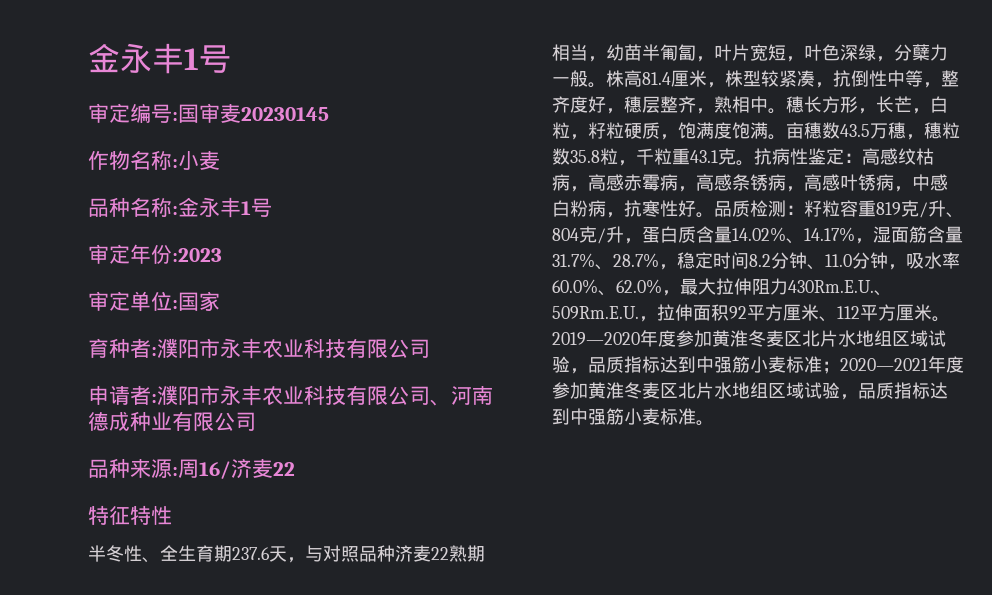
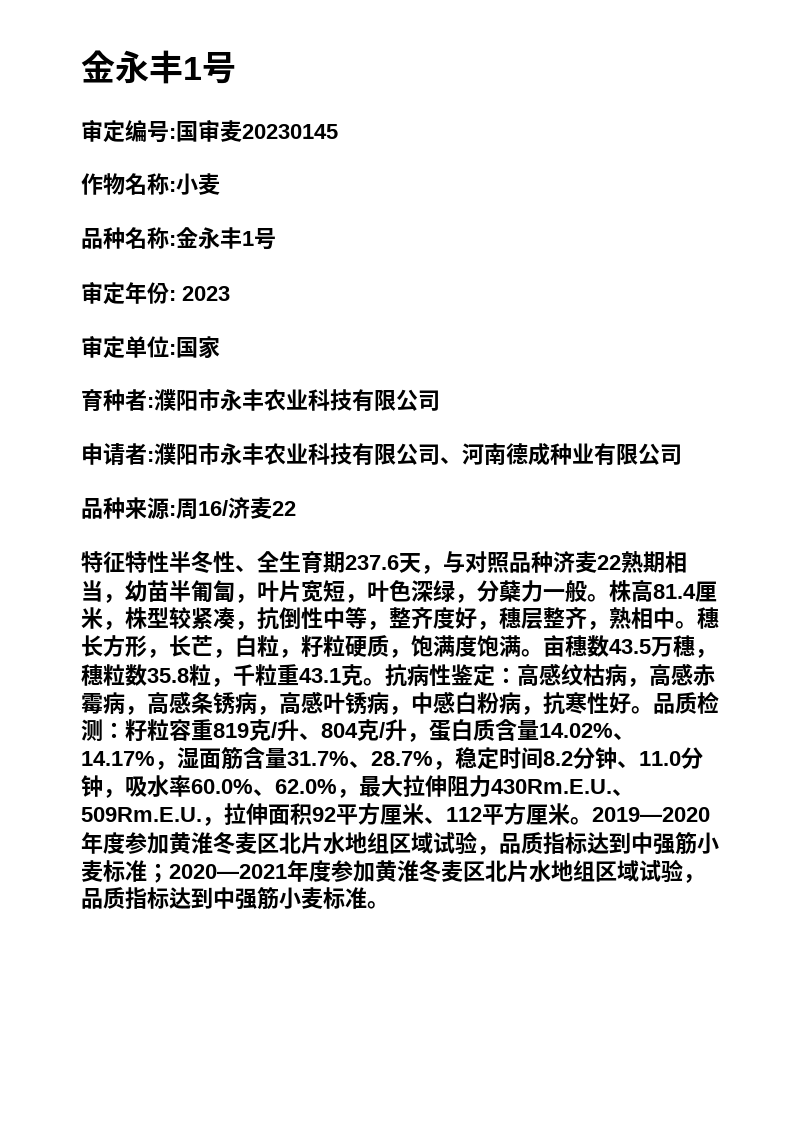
[172,248,222,262] :2023 -> [169,286,230,301] : 2023
(172, 515) // -> (169, 562) none

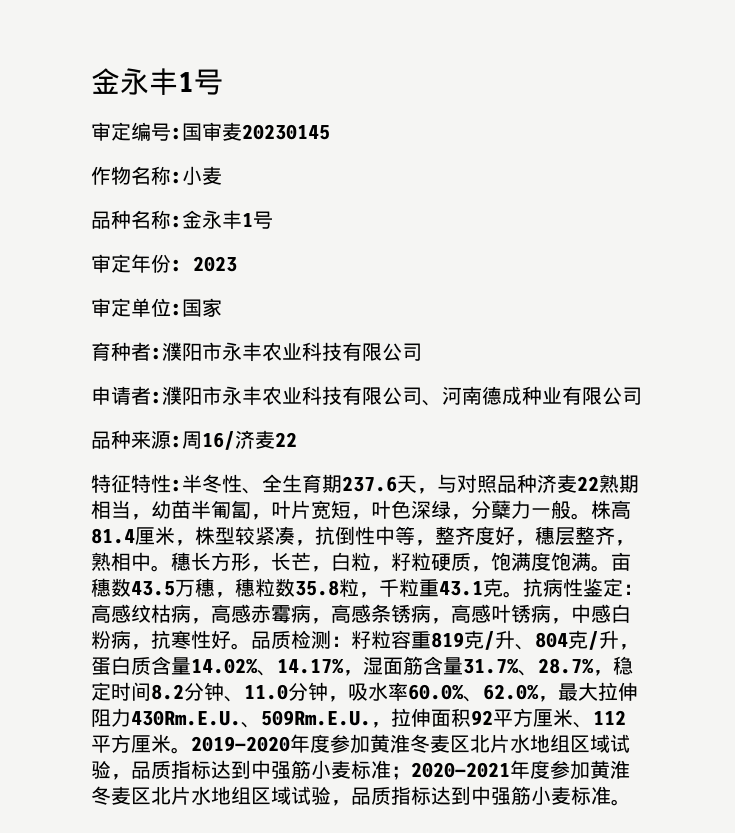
(169, 562) none -> [171,479,182,492] :

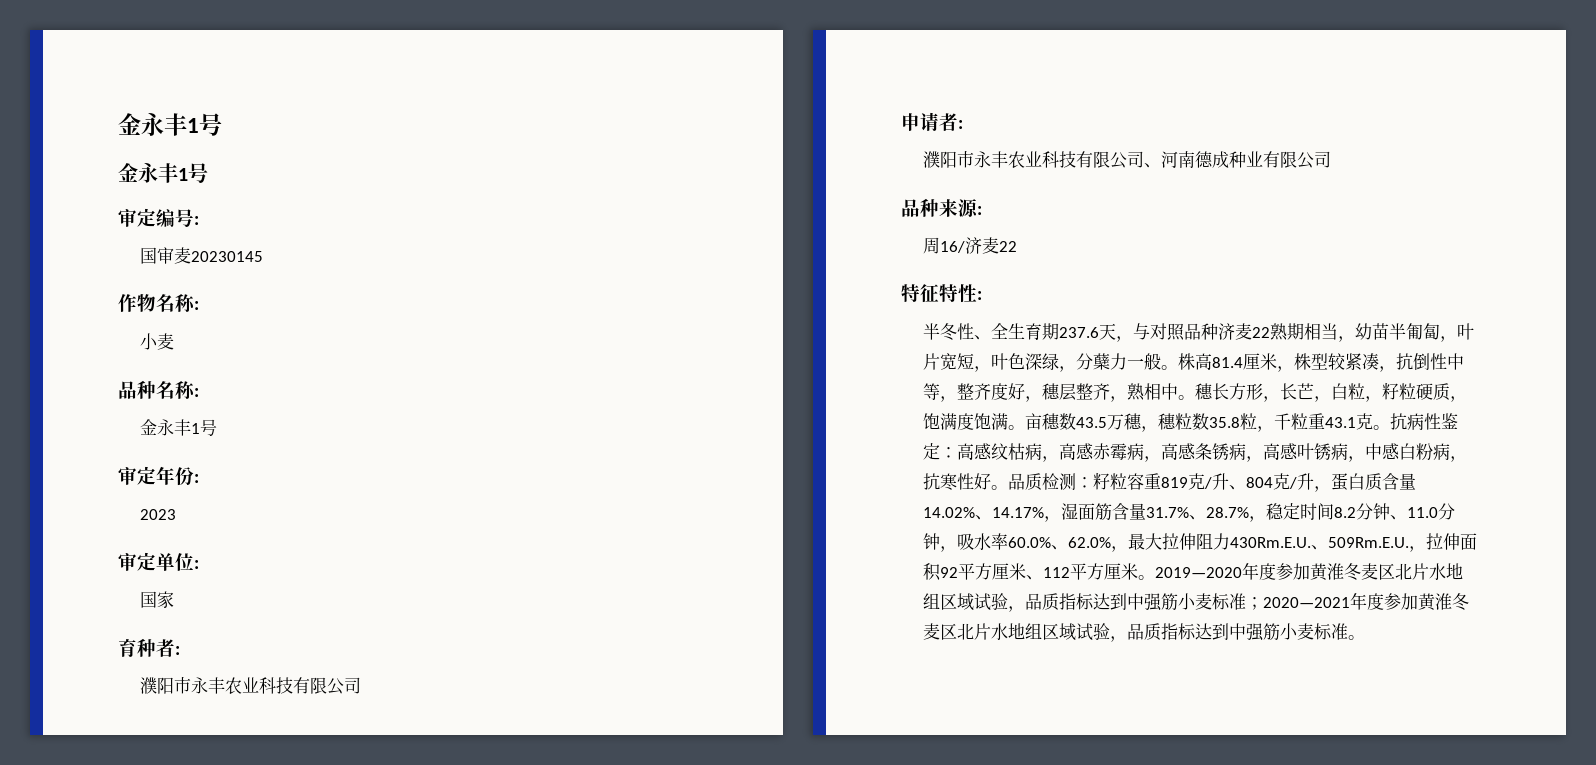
[91,68,223,95] 金永丰1号 -> [118,112,222,136] [118,162,208,183] 金永丰1号 // 金永丰1号
(182, 133) none -> (199, 220) //
(182, 177) none -> (199, 305) //
(182, 221) none -> (199, 392) //
(182, 265) none -> (199, 478) //
(182, 309) none -> (199, 564) //
(162, 353) none -> (180, 650) //
(162, 397) none -> (963, 124) //
(182, 441) none -> (982, 210) //
(182, 485) none -> (982, 295) //

